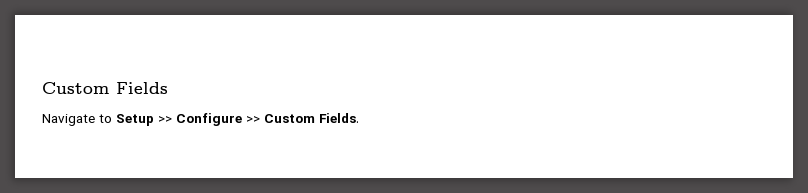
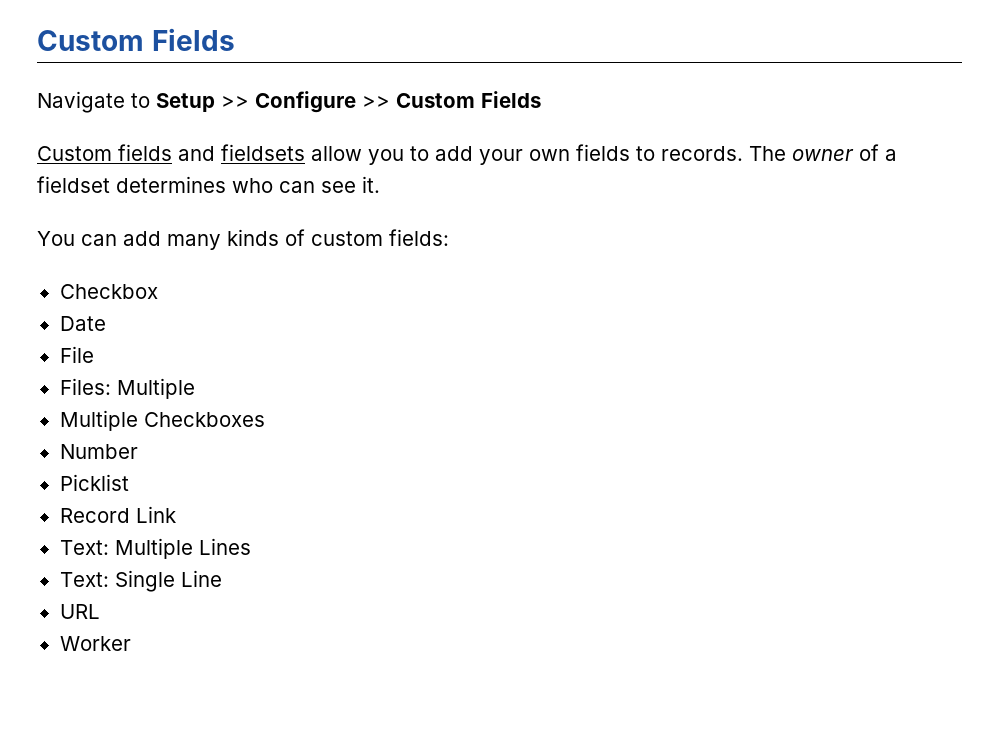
[319,113,359,123] Fields. -> [481,91,541,108] [37,144,897,165] [37,176,380,193] [37,229,449,250] [59,284,158,299] [59,316,106,331] [59,346,94,363] [59,378,195,399] [59,410,265,431] [59,444,138,459] [59,474,129,491] [59,506,176,523] [59,538,251,559] [59,570,222,592] [59,604,100,619] [59,636,131,651] Fields // Custom fields and fieldsets allow you to add your own fields to records. The owner of a fieldset determines who can see it. // You can add many kinds of custom fields: // Checkbox // Date // File // Files: Multiple // Multiple Checkboxes // Number // Picklist // Record Link // Text: Multiple Lines // Text: Single Line // URL // Worker

